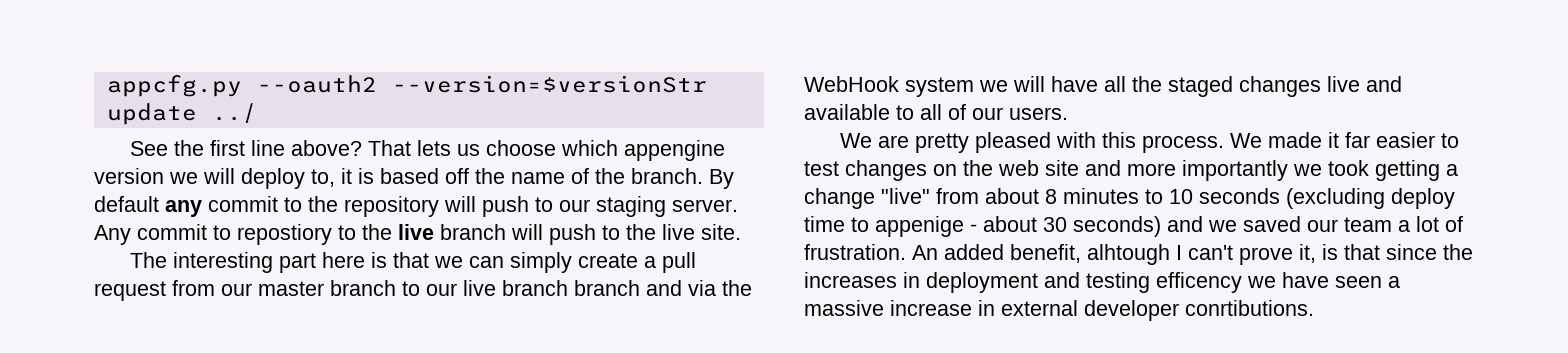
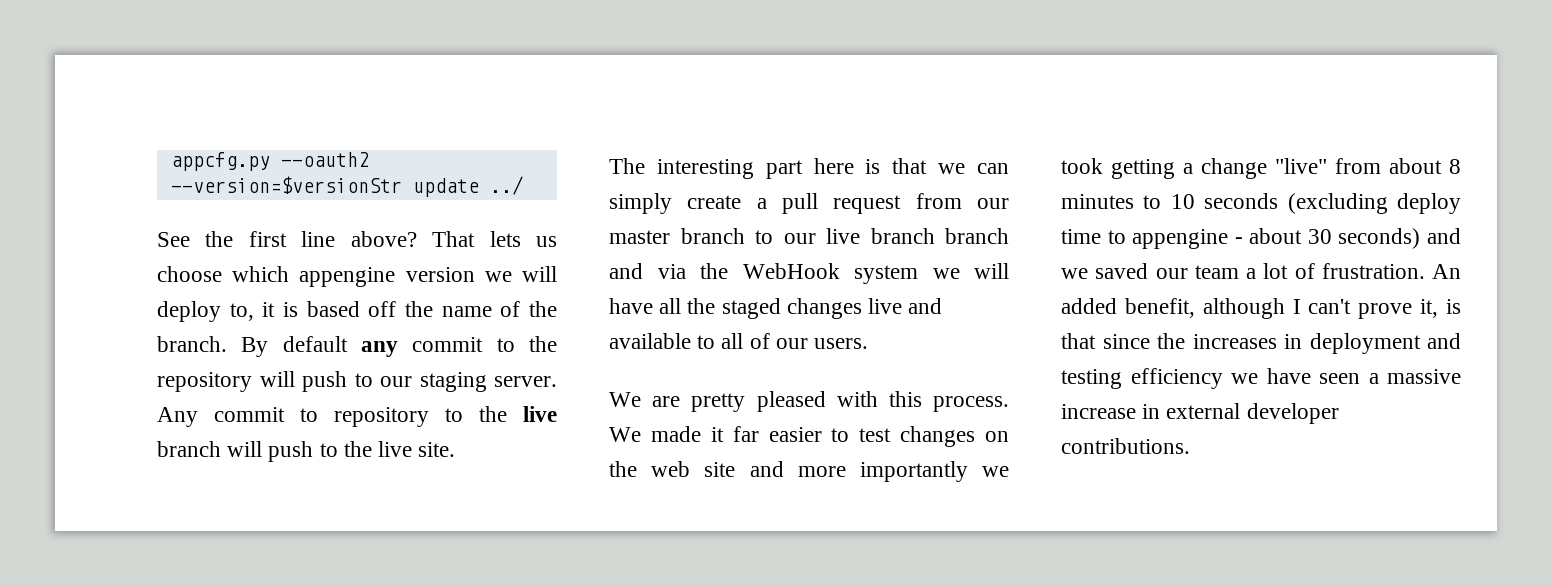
[237,224,332,245] repostiory -> [334,407,429,427] repository
[875,216,964,237] appenige -> [1132,229,1229,249] appengine
[1087,244,1170,265] alhtough -> [1202,298,1285,319] although
[1156,272,1242,293] efficency -> [1130,368,1223,389] efficiency
[1185,300,1314,316] conrtibutions. -> [1061,438,1190,454] contributions.

